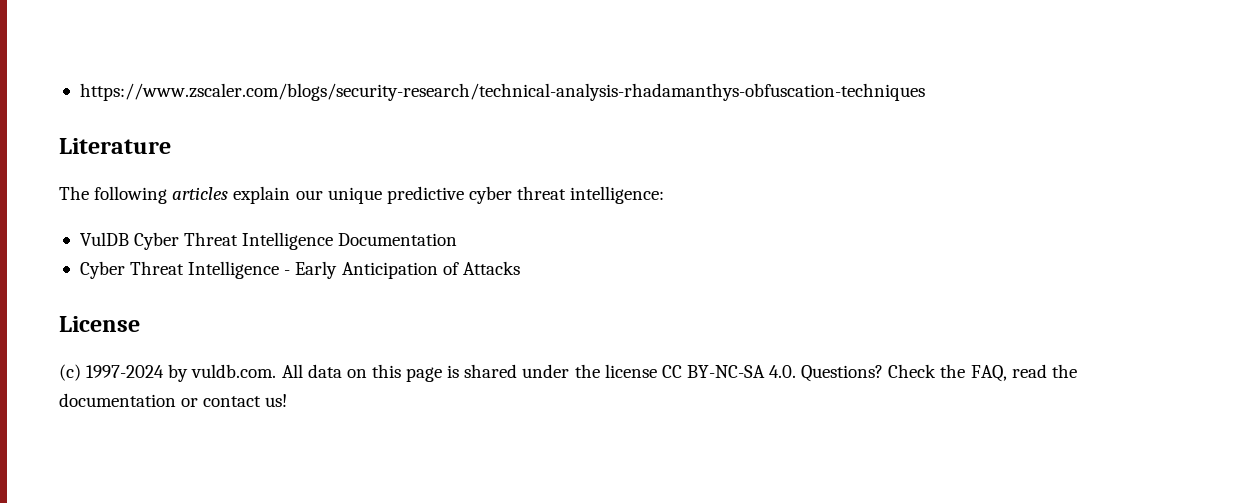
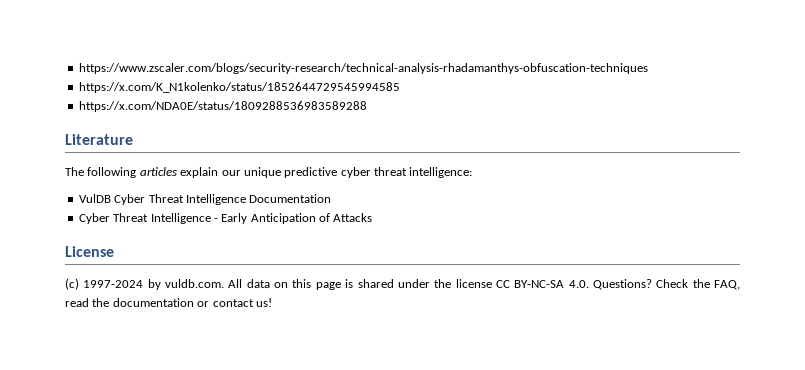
(925, 92) none -> [78,82,400,93] [78,101,367,112] // https://x.com/K_N1kolenko/status/1852644729545994585 // https://x.com/NDA0E/status/1809288536983589288

